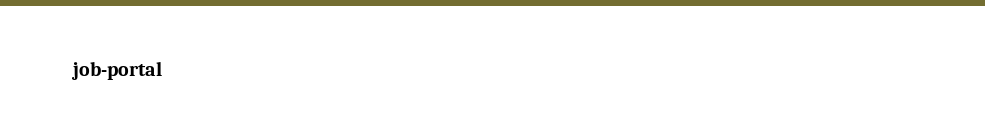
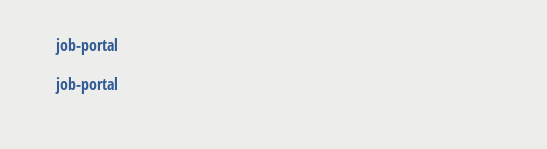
[71,61,162,80] job-portal -> [55,38,118,55] [55,77,118,94] job-portal // job-portal

